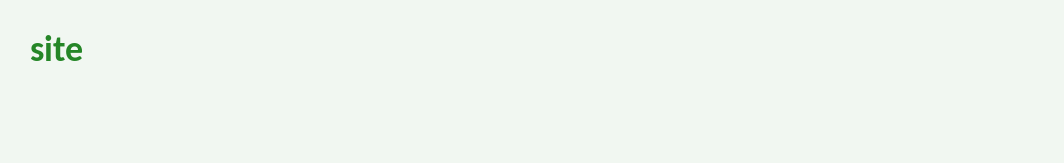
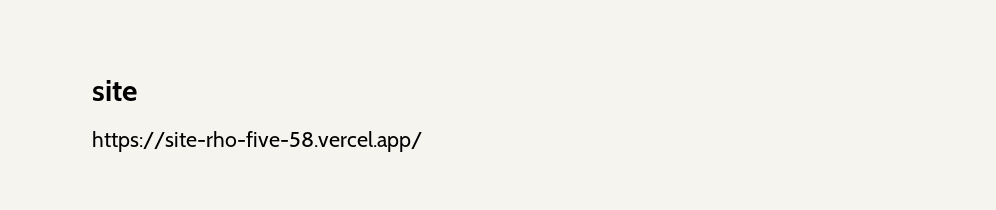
(83, 48) none -> [92,131,422,152] // https://site-rho-five-58.vercel.app/

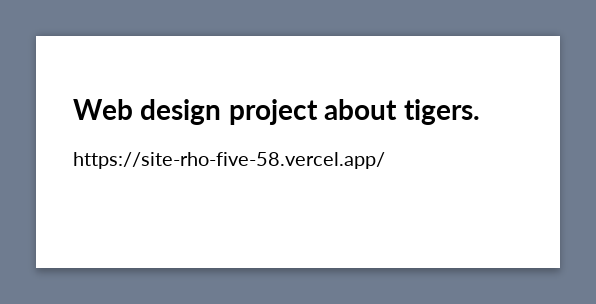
[92,80,137,101] site -> [73,99,480,125] Web design project about tigers.

